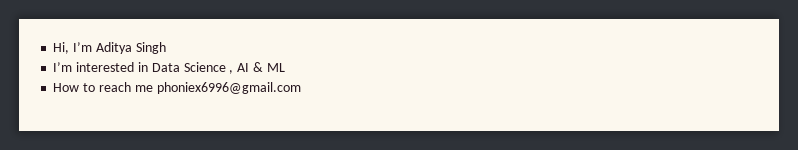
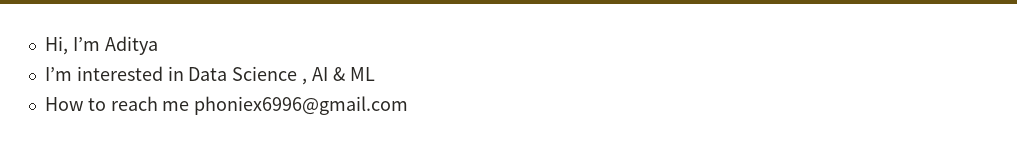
[135,42,166,54] Singh -> (158, 45) none

